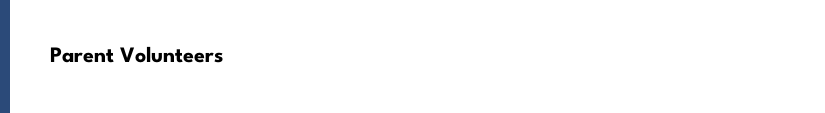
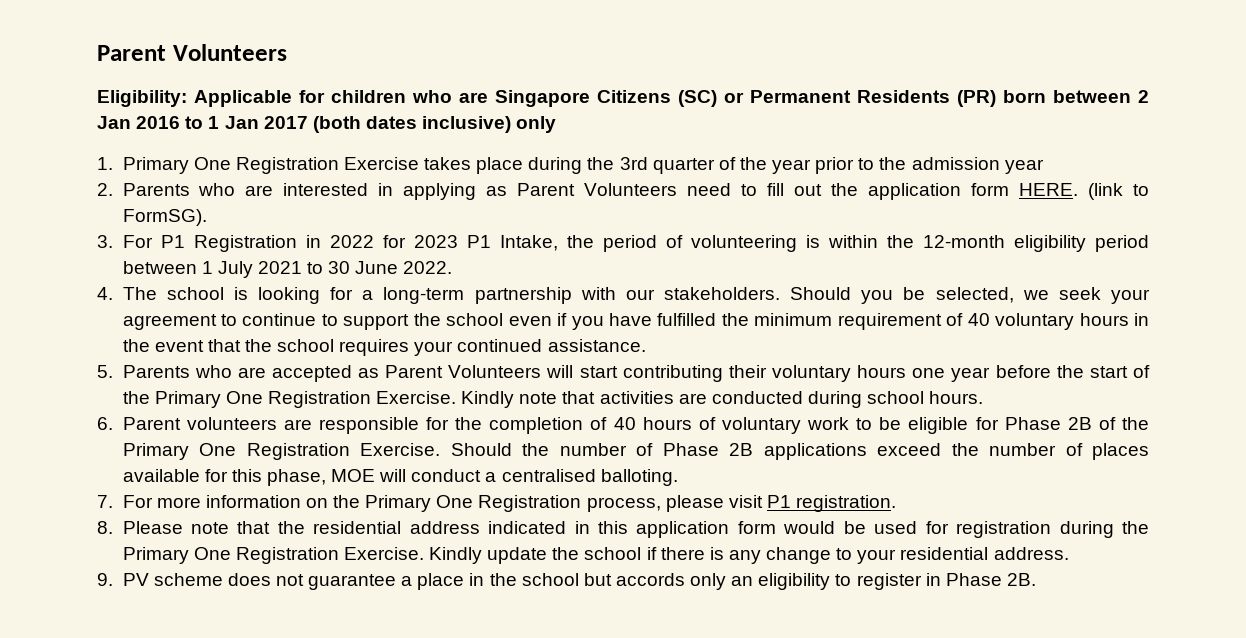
[50,46,223,63] Parent Volunteers -> [97,44,287,61] [97,90,1149,107] [97,116,557,133] [97,157,1044,174] [97,183,1149,200] [122,209,207,226] [97,235,1150,252] [122,261,453,278] [97,287,1150,304] [122,313,1149,330] [122,339,646,356] [97,365,1151,382] [122,391,984,408] [97,417,1149,434] [122,443,1149,460] [122,469,678,486] [97,495,897,512] [97,521,1150,538] [122,547,1069,564] [97,573,1036,590] Parent Volunteers // Eligibility: Applicable for children who are Singapore Citizens (SC) or Permanent Residents (PR) born between 2 Jan 2016 to 1 Jan 2017 (both dates inclusive) only // 1. Primary One Registration Exercise takes place during the 3rd quarter of the year prior to the admission year // 2. Parents who are interested in applying as Parent Volunteers need to fill out the application form HERE. (link to FormSG). // 3. For P1 Registration in 2022 for 2023 P1 Intake, the period of volunteering is within the 12-month eligibility period between 1 July 2021 to 30 June 2022. // 4. The school is looking for a long-term partnership with our stakeholders. Should you be selected, we seek your agreement to continue to support the school even if you have fulfilled the minimum requirement of 40 voluntary hours in the event that the school requires your continued assistance. // 5. Parents who are accepted as Parent Volunteers will start contributing their voluntary hours one year before the start of the Primary One Registration Exercise. Kindly note that activities are conducted during school hours. // 6. Parent volunteers are responsible for the completion of 40 hours of voluntary work to be eligible for Phase 2B of the Primary One Registration Exercise. Should the number of Phase 2B applications exceed the number of places available for this phase, MOE will conduct a centralised balloting. // 7. For more information on the Primary One Registration process, please visit P1 registration. // 8. Please note that the residential address indicated in this application form would be used for registration during the Primary One Registration Exercise. Kindly update the school if there is any change to your residential address. // 9. PV scheme does not guarantee a place in the school but accords only an eligibility to register in Phase 2B.

